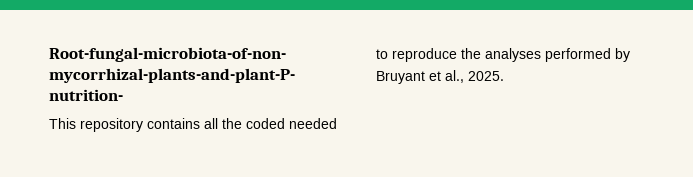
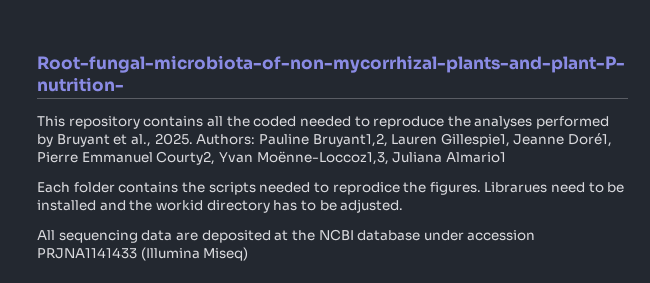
(504, 76) none -> [196,133,613,147] [37,151,506,165] [37,182,625,195] [37,199,404,213] [37,229,536,243] [37,247,249,261] Authors: Pauline Bruyant1,2, Lauren Gillespie1, Jeanne Doré1, Pierre Emmanuel Courty2, Yvan Moënne-Loccoz1,3, Juliana Almario1 // Each folder contains the scripts needed to reprodice the figures. Librarues need to be installed and the workid directory has to be adjusted. // All sequencing data are deposited at the NCBI database under accession PRJNA1141433 (Illumina Miseq)

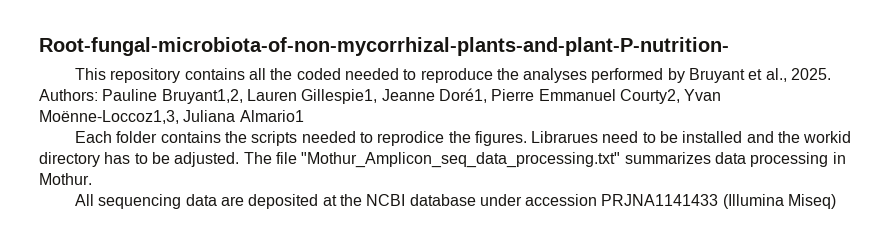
(404, 206) none -> [243,152,846,168] [39,173,92,185] The file "Mothur_Amplicon_seq_data_processing.txt" summarizes data processing in Mothur.

